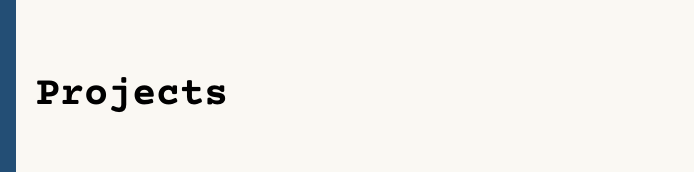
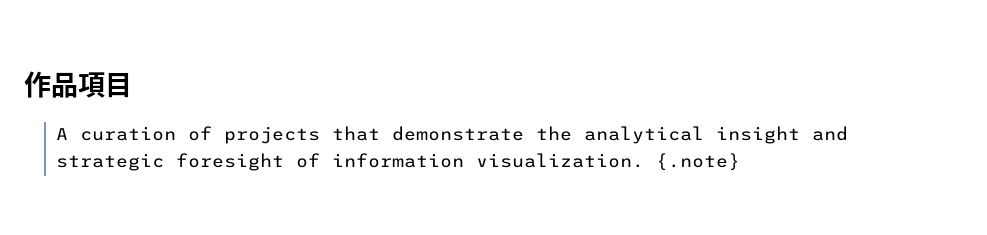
[36,77,228,113] Projects -> [24,71,132,98] [55,126,848,144] [55,153,740,171] 作品項目 // A curation of projects that demonstrate the analytical insight and strategic foresight of information visualization. {.note}

